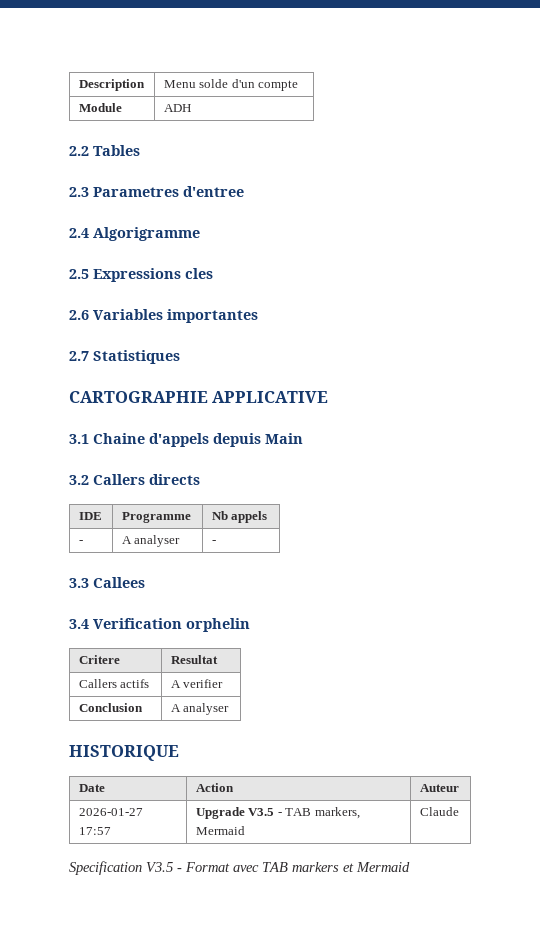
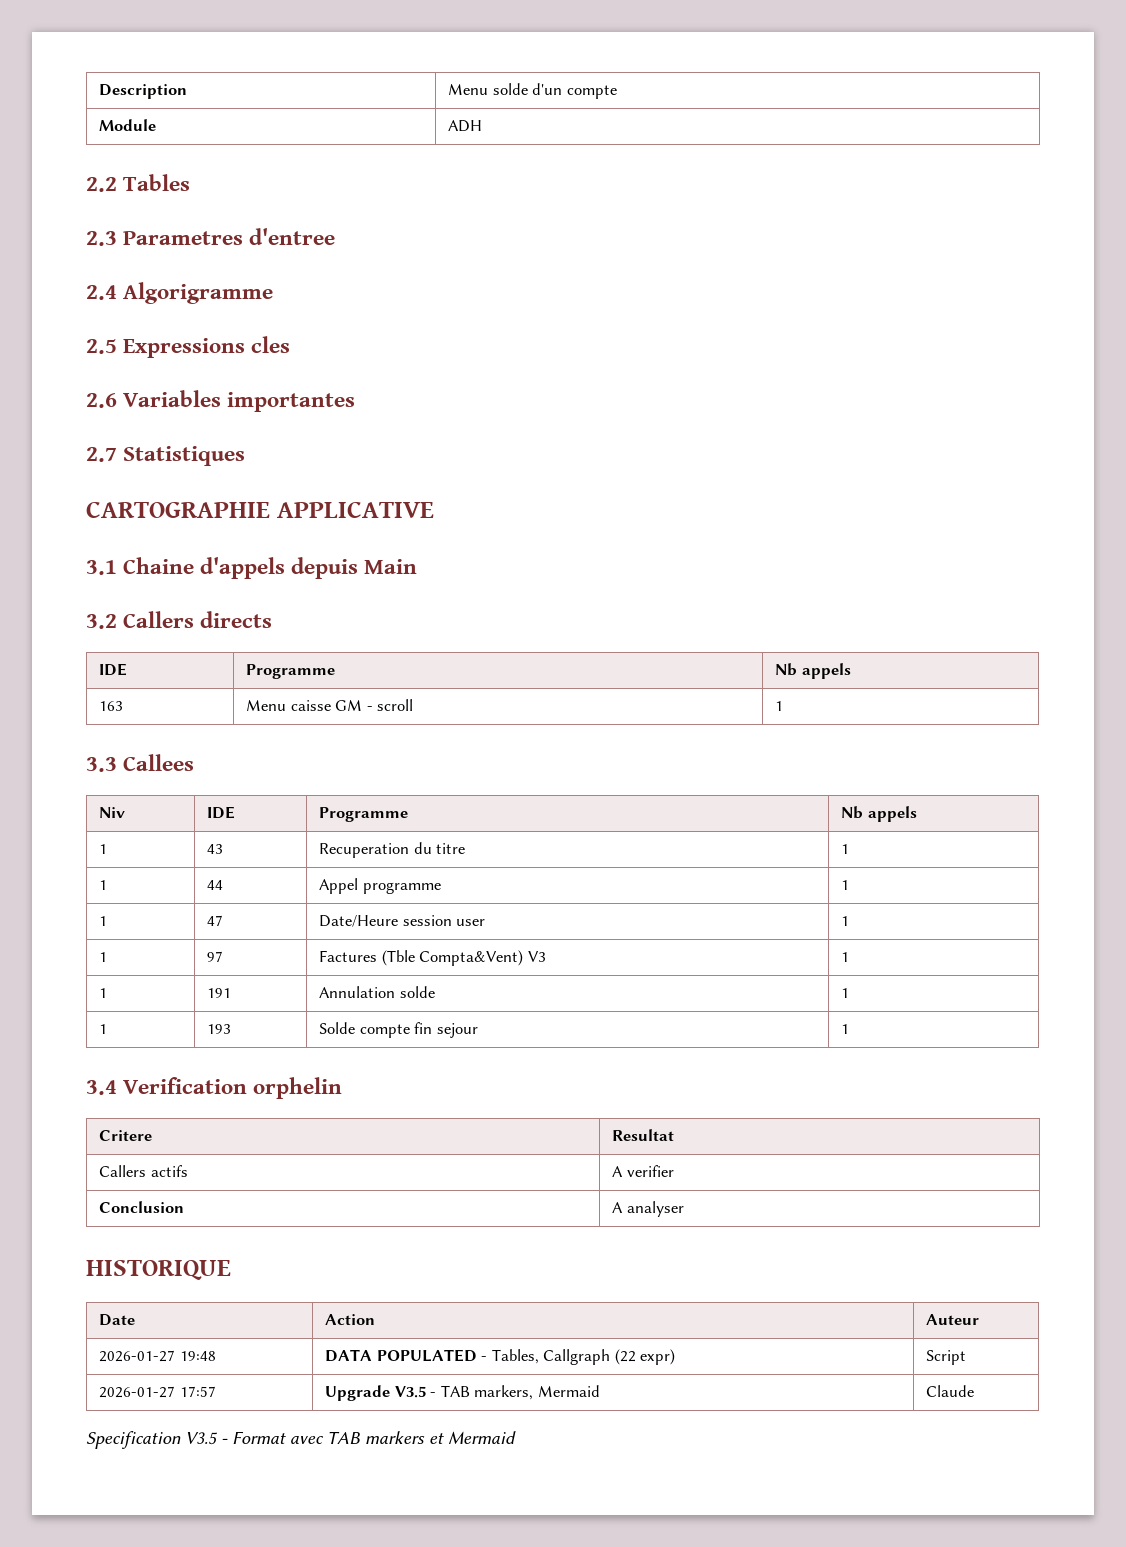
[78,540,83,544] [121,535,181,547] [211,540,216,544] [69,577,145,588] - | A analyser | - // 3.3 Callees -> [99,701,124,711] [246,699,414,711] [775,701,784,711] [86,754,195,772] [99,807,126,818] [207,806,236,819] [319,807,409,822] [841,806,917,822] [99,844,108,854] [207,844,224,854] [319,842,466,858] [841,844,850,854] [99,880,108,890] [207,880,224,890] [319,878,441,894] [841,880,850,890] [99,916,108,926] [207,915,224,926] [319,915,486,927] [841,916,850,926] [99,952,108,962] [207,951,224,962] [319,950,546,966] [841,952,850,962] [99,988,108,998] [207,988,232,998] [319,986,435,998] [841,988,850,998] [99,1024,108,1034] [207,1024,232,1034] [319,1022,478,1038] [841,1024,850,1034] 163 | Menu caisse GM - scroll | 1 // 3.3 Callees // Niv | IDE | Programme | Nb appels // 1 | 43 | Recuperation du titre | 1 // 1 | 44 | Appel programme | 1 // 1 | 47 | Date/Heure session user | 1 // 1 | 97 | Factures (Tble Compta&Vent) V3 | 1 // 1 | 191 | Annulation solde | 1 // 1 | 193 | Solde compte fin sejour | 1
(459, 788) none -> [99,1350,216,1362] [325,1349,676,1365] [926,1350,967,1365] // 2026-01-27 19:48 | DATA POPULATED - Tables, Callgraph (22 expr) | Script

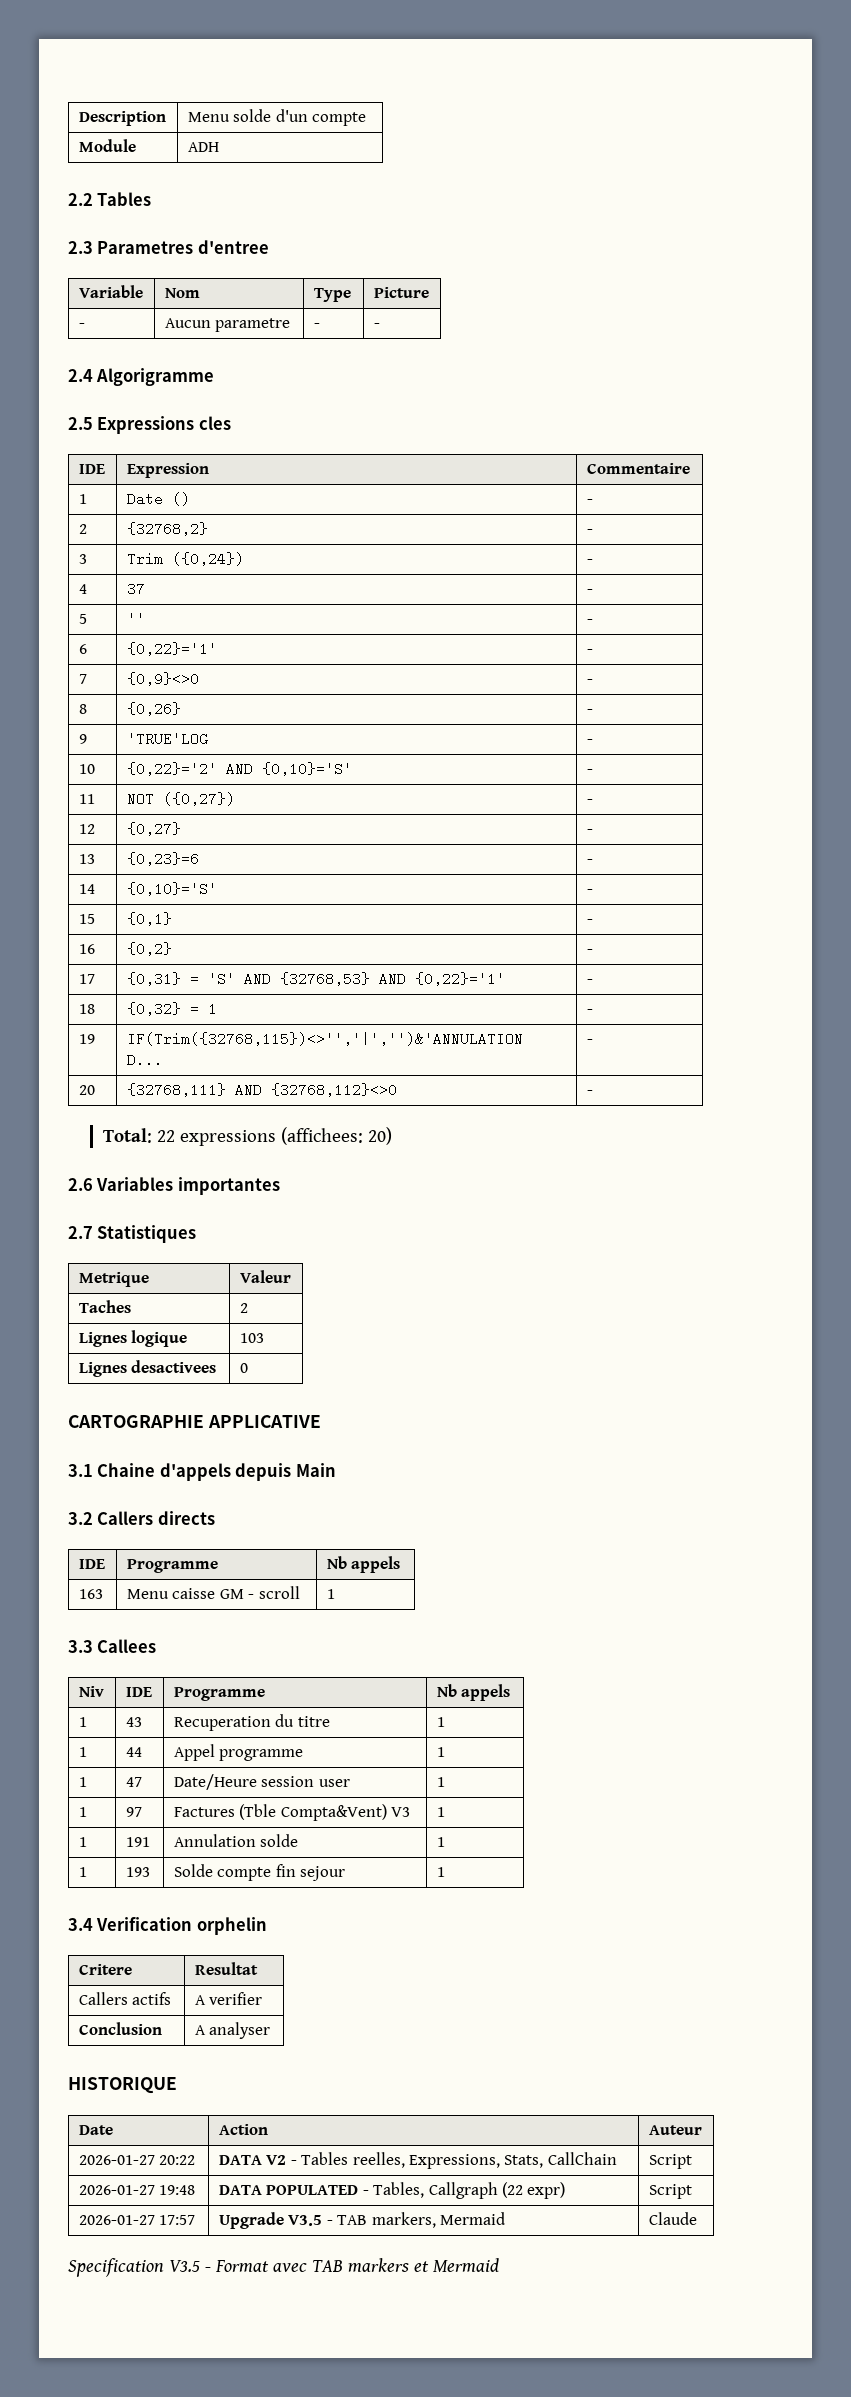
(336, 236) none -> [78,285,143,298] [164,288,200,298] [313,288,351,302] [373,287,429,298] [78,323,85,328] [164,318,291,332] [313,323,320,328] [373,323,380,328] // Variable | Nom | Type | Picture // - | Aucun parametre | - | -
(291, 344) none -> [78,464,105,474] [126,463,209,478] [586,463,690,474] [78,494,87,504] [126,492,190,506] [586,499,593,504] [78,524,87,534] [126,522,208,536] [586,529,593,534] [78,554,87,564] [126,552,244,566] [586,559,593,564] [78,584,87,594] [126,582,145,596] [586,589,593,594] [78,614,87,624] [126,612,145,626] [586,619,593,624] [78,644,87,654] [126,642,217,656] [586,649,593,654] [78,674,87,684] [126,672,199,686] [586,679,593,684] [78,704,87,714] [126,702,181,716] [586,709,593,714] [78,734,87,744] [126,732,208,746] [586,739,593,744] [78,764,95,774] [126,762,352,776] [586,769,593,774] [78,794,95,804] [126,792,235,806] [586,799,593,804] [78,824,95,834] [126,822,181,836] [586,829,593,834] [78,854,95,864] [126,852,199,866] [586,859,593,864] [78,884,95,894] [126,882,217,896] [586,889,593,894] [78,914,95,924] [126,912,172,926] [586,919,593,924] [78,944,95,954] [126,942,172,956] [586,949,593,954] [78,974,95,984] [126,972,505,986] [586,979,593,984] [78,1004,95,1014] [126,1002,217,1016] [586,1009,593,1014] [78,1034,95,1044] [126,1032,523,1046] [126,1053,163,1067] [586,1039,593,1044] [78,1085,95,1095] [126,1083,397,1097] [586,1090,593,1095] [103,1127,393,1146] // IDE | Expression | Commentaire // 1 | Date () | - // 2 | {32768,2} | - // 3 | Trim ({0,24}) | - // 4 | 37 | - // 5 | '' | - // 6 | {0,22}='1' | - // 7 | {0,9}<>0 | - // 8 | {0,26} | - // 9 | 'TRUE'LOG | - // 10 | {0,22}='2' AND {0,10}='S' | - // 11 | NOT ({0,27}) | - // 12 | {0,27} | - // 13 | {0,23}=6 | - // 14 | {0,10}='S' | - // 15 | {0,1} | - // 16 | {0,2} | - // 17 | {0,31} = 'S' AND {32768,53} AND {0,22}='1' | - // 18 | {0,32} = 1 | - // 19 | IF(Trim({32768,115})<>'','|','')&'ANNULATION D... | - // 20 | {32768,111} AND {32768,112}<>0 | - // Total: 22 expressions (affichees: 20)
(246, 456) none -> [78,1272,149,1287] [239,1270,291,1283] [78,1300,131,1313] [239,1303,248,1313] [78,1330,188,1347] [239,1333,264,1343] [78,1360,217,1377] [239,1363,248,1373] // Metrique | Valeur // Taches | 2 // Lignes logique | 103 // Lignes desactivees | 0
(980, 1319) none -> [78,2155,196,2165] [218,2152,617,2169] [648,2154,692,2169] // 2026-01-27 20:22 | DATA V2 - Tables reelles, Expressions, Stats, CallChain | Script

